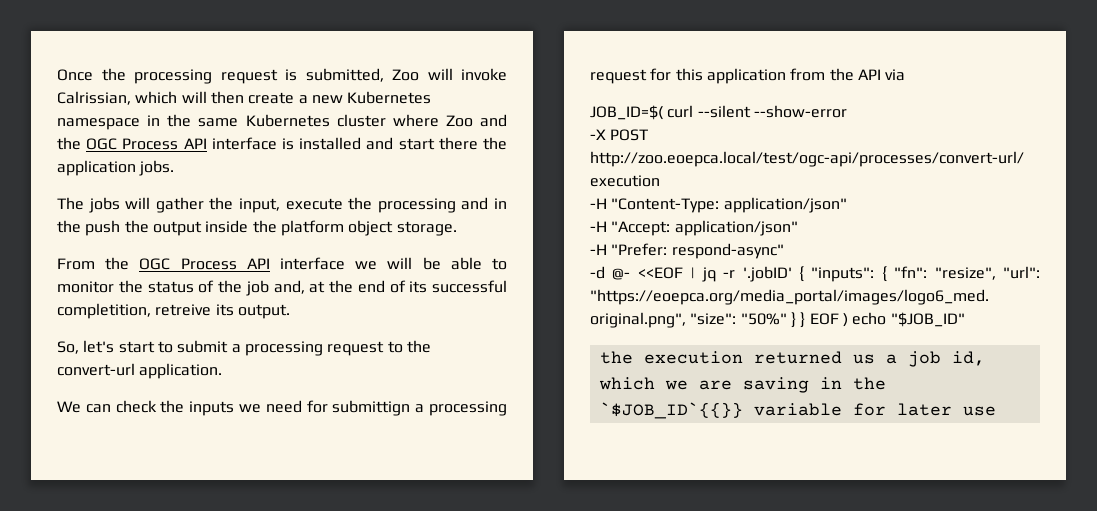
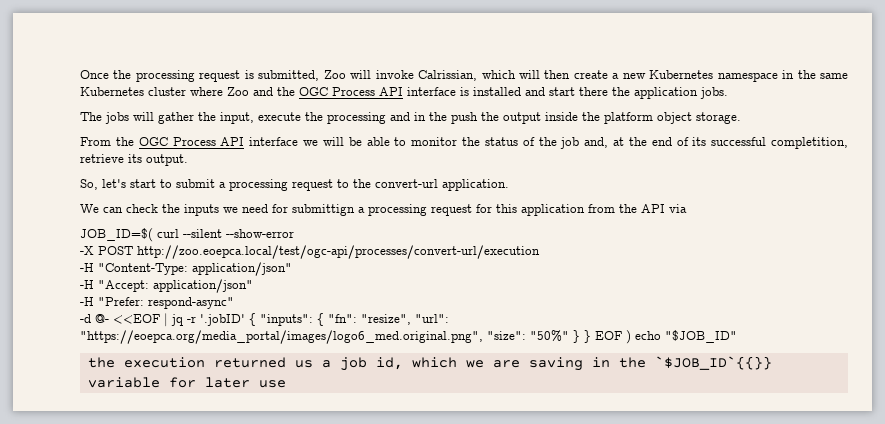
[155,304,212,316] retreive -> [80,154,124,163] retrieve

